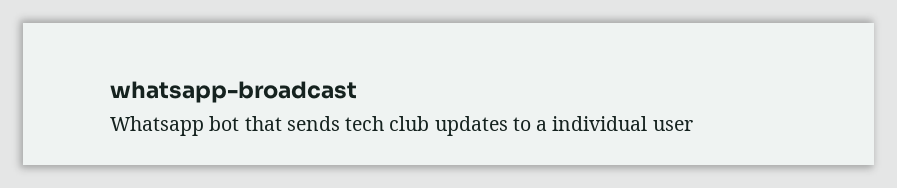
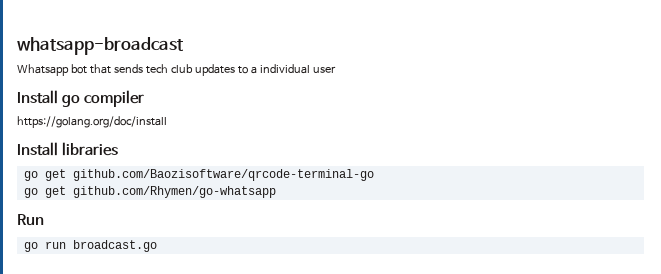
(693, 125) none -> [17,90,145,107] [17,116,167,128] [17,142,119,156] [23,169,374,181] [23,186,276,198] [17,214,44,226] [23,240,157,252] // Install go compiler // https://golang.org/doc/install // Install libraries // go get github.com/Baozisoftware/qrcode-terminal-go // go get github.com/Rhymen/go-whatsapp // Run // go run broadcast.go

